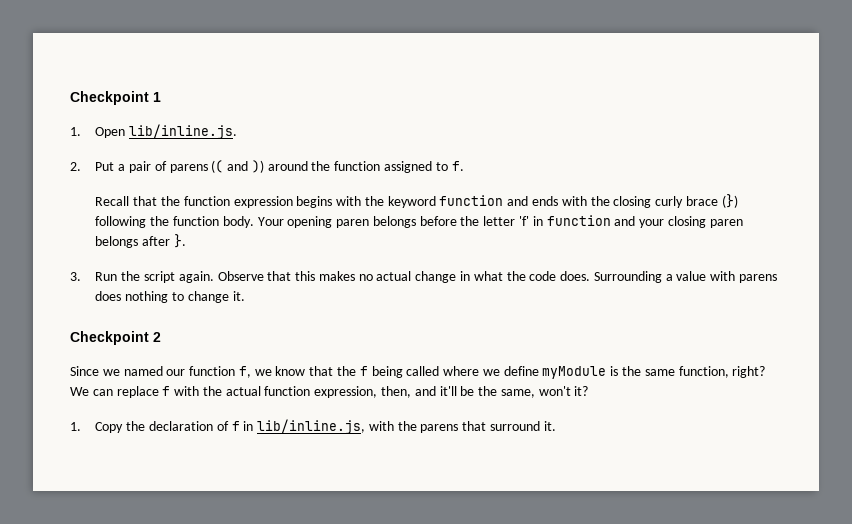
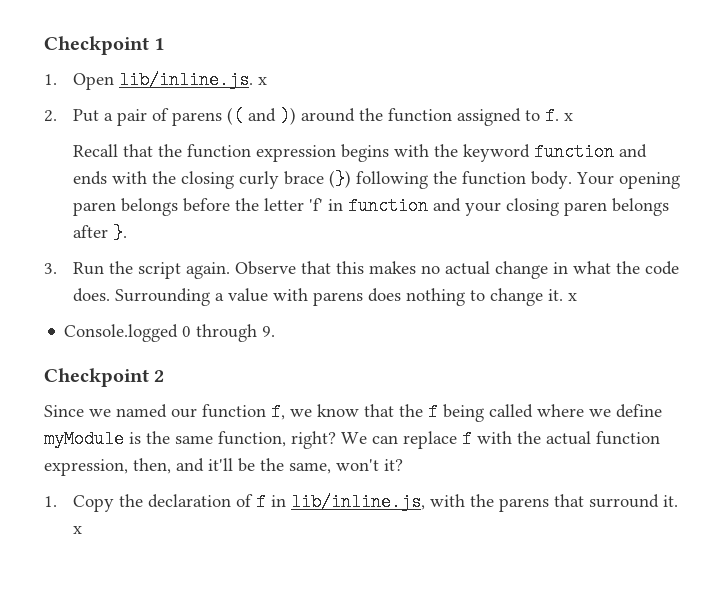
(238, 131) none -> [257,77,267,85] x
(464, 166) none -> [563,113,573,121] x
(245, 296) none -> [567,293,577,301] [64,324,276,342] x // Console.logged 0 through 9.
(556, 426) none -> [72,526,82,534] x

